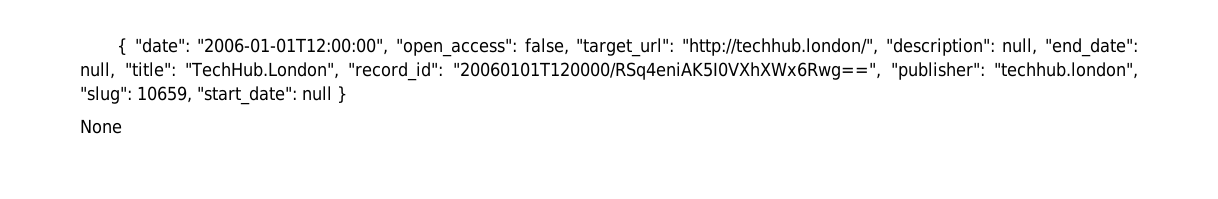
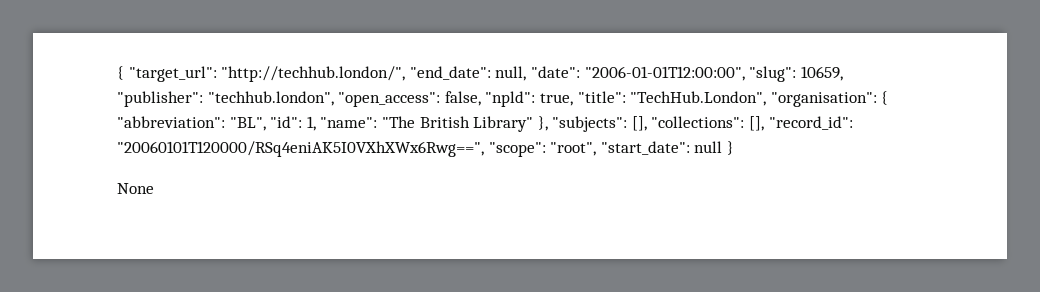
[117,38,1139,57] [80,62,1138,81] [80,86,192,104] { "date": "2006-01-01T12:00:00", "open_access": false, "target_url": "http://techhub.london/", "description": null, "end_date": null, "title": "TechHub.London", "record_id": "20060101T120000/RSq4eniAK5I0VXhXWx6Rwg==", "publisher": "techhub.london", "slug": 10659, -> [117,66,843,82] [117,91,889,107] [117,116,853,132] [117,141,597,157] { "target_url": "http://techhub.london/", "end_date": null, "date": "2006-01-01T12:00:00", "slug": 10659, "publisher": "techhub.london", "open_access": false, "npld": true, "title": "TechHub.London", "organisation": { "abbreviation": "BL", "id": 1, "name": "The British Library" }, "subjects": [], "collections": [], "record_id": "20060101T120000/RSq4eniAK5I0VXhXWx6Rwg==", "scope": "root",

